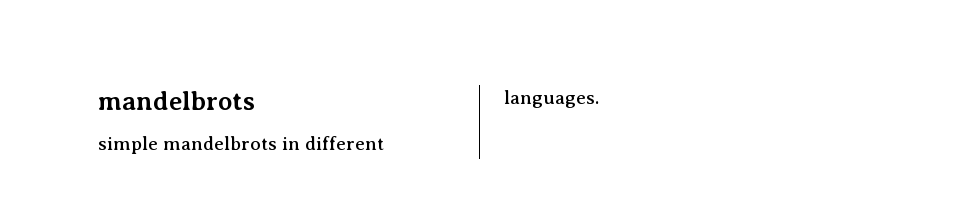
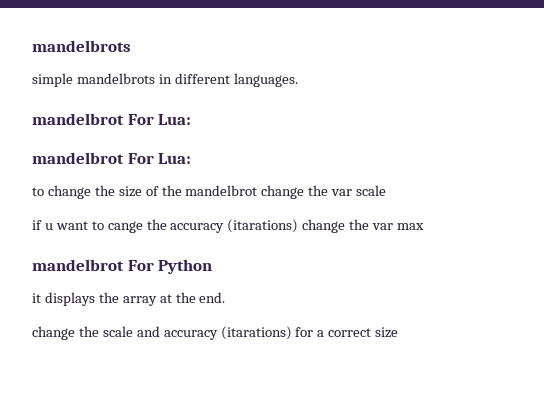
(599, 99) none -> [32,113,192,125] [32,152,192,164] [32,185,387,199] [32,219,425,233] [32,259,213,274] [32,292,226,306] [32,326,399,340] // mandelbrot For Lua: // mandelbrot For Lua: // to change the size of the mandelbrot change the var scale // if u want to cange the accuracy (itarations) change the var max // mandelbrot For Python // it displays the array at the end. // change the scale and accuracy (itarations) for a correct size

